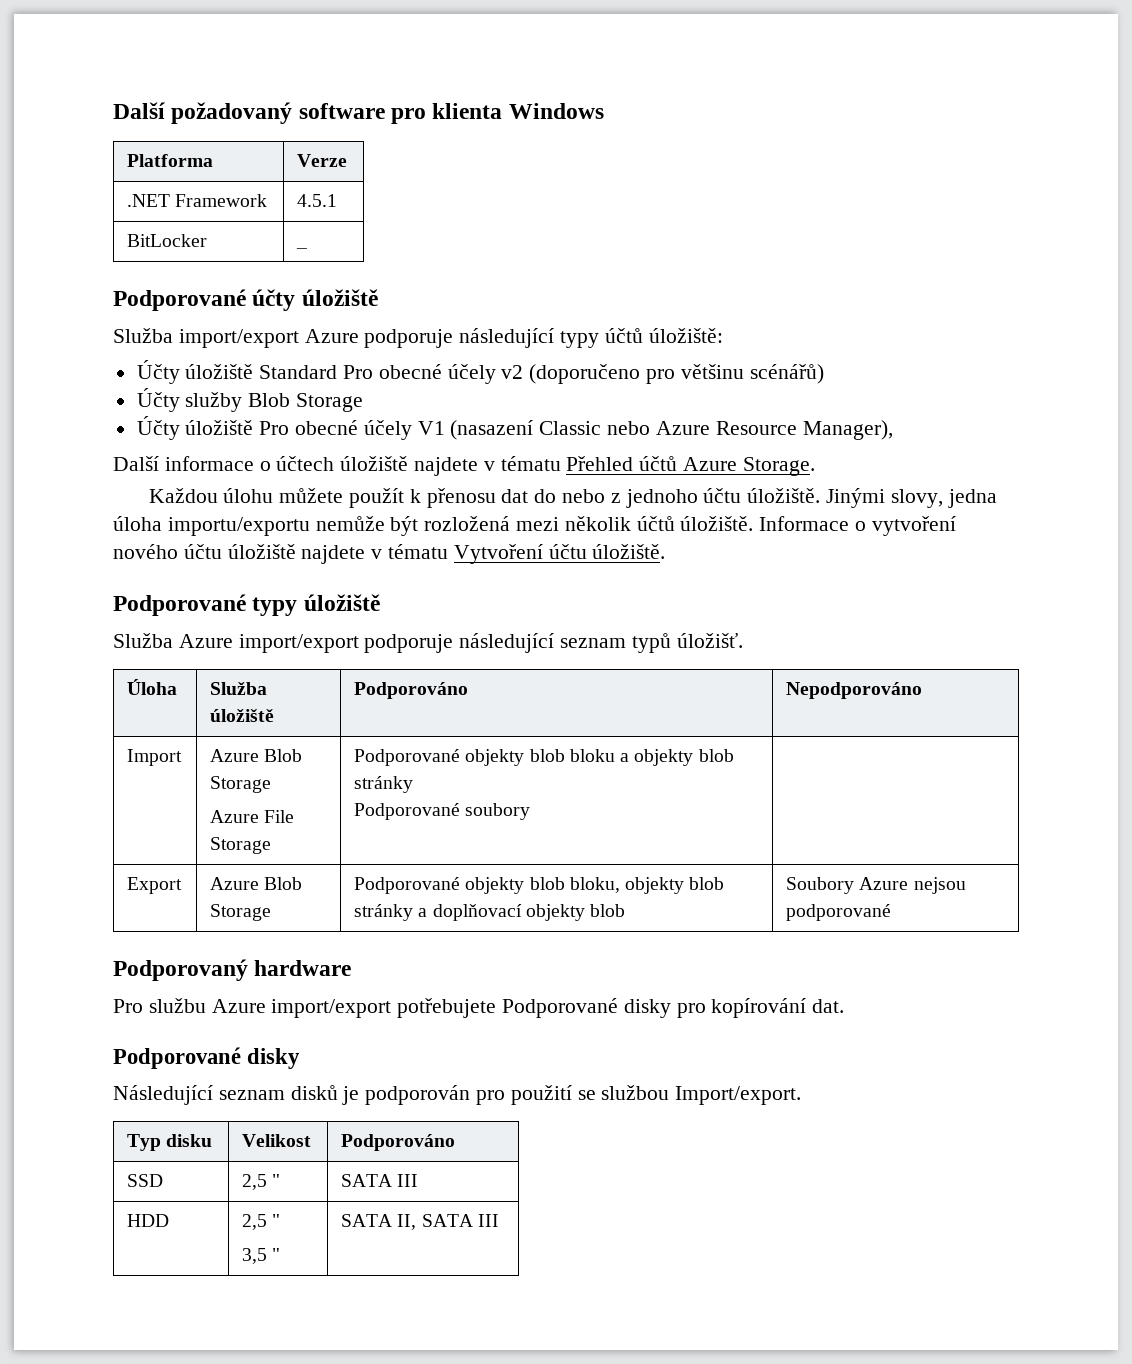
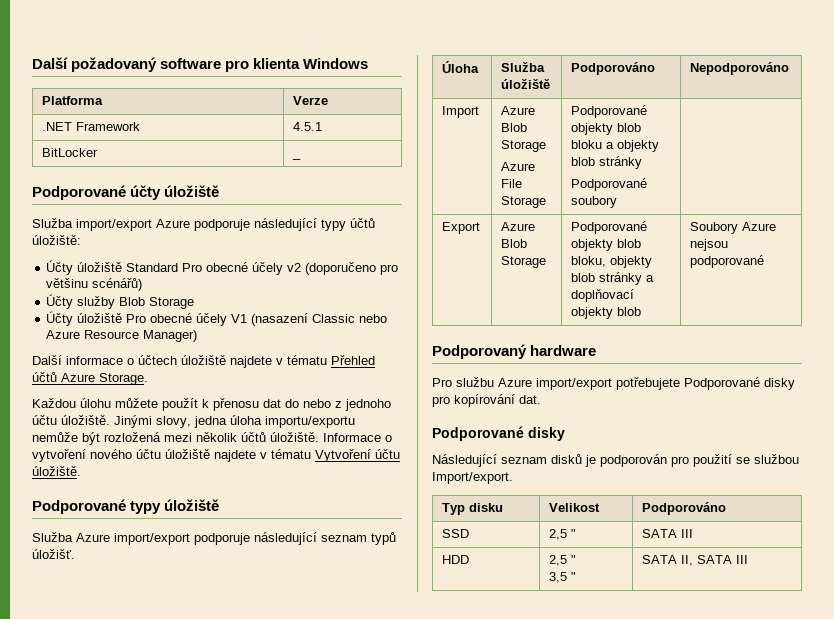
[802,420,893,440] Manager), -> [143,330,198,342] Manager)

